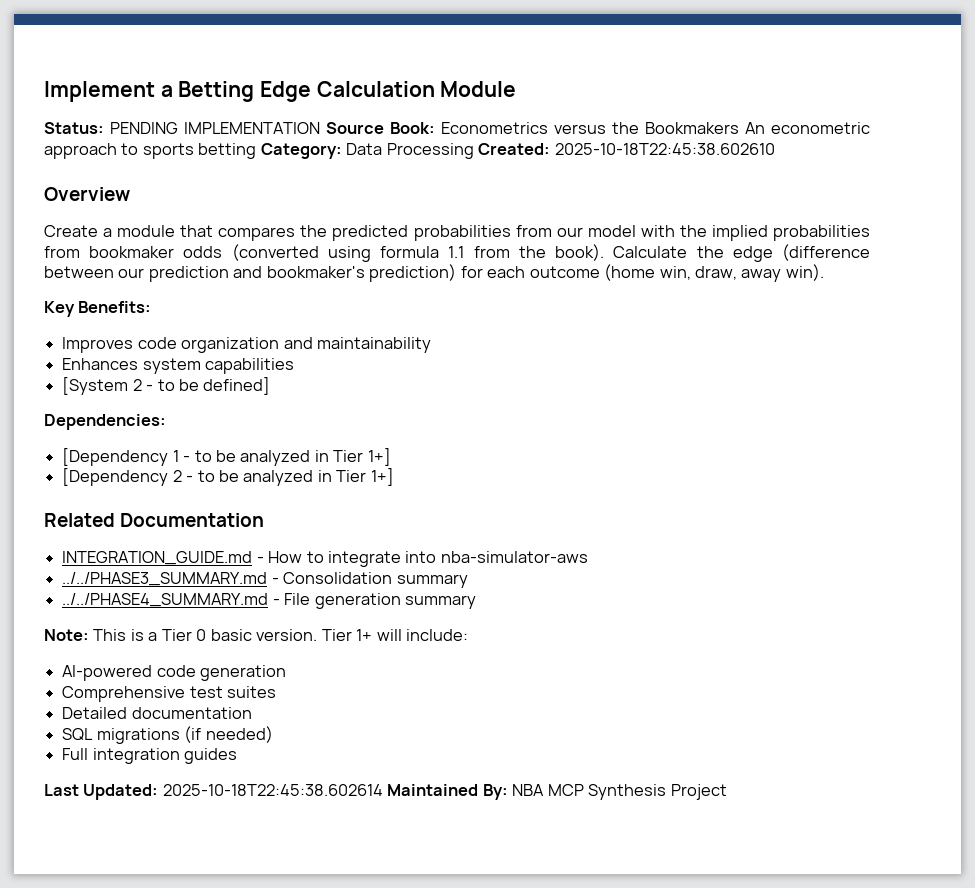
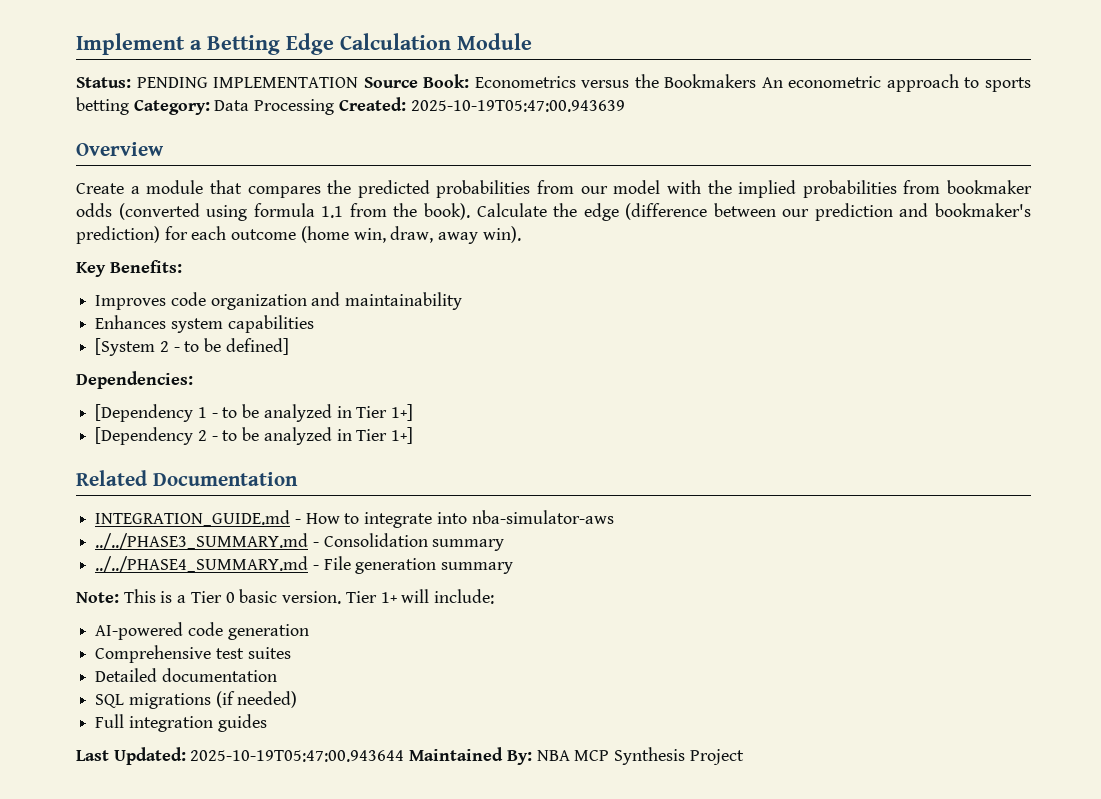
[554,143,775,155] 2025-10-18T22:45:38.602610 -> [410,100,625,112] 2025-10-19T05:47:00.943639
[162,784,383,796] 2025-10-18T22:45:38.602614 -> [190,750,405,762] 2025-10-19T05:47:00.943644

